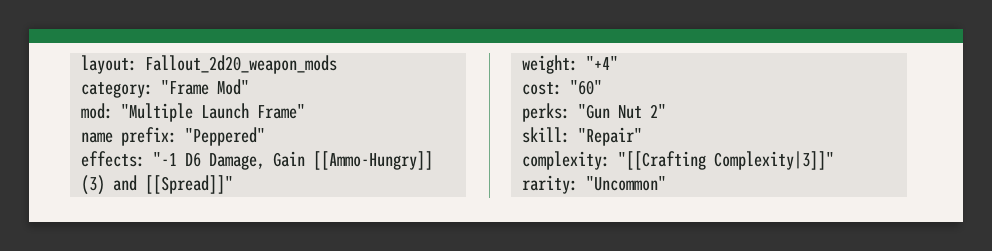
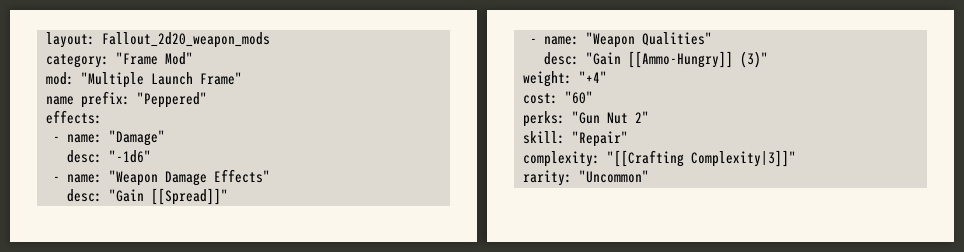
[153,151,434,170] [81,175,234,195] "-1 D6 Damage, Gain [[Ammo-Hungry]] (3) and [[Spread]]" -> [53,130,166,146] [67,150,152,163] [53,169,271,186] [67,188,229,205] [530,32,713,48] [544,51,769,68] // - name: "Damage" // desc: "-1d6" // - name: "Weapon Damage Effects" // desc: "Gain [[Spread]]" // - name: "Weapon Qualities" // desc: "Gain [[Ammo-Hungry]] (3)"

